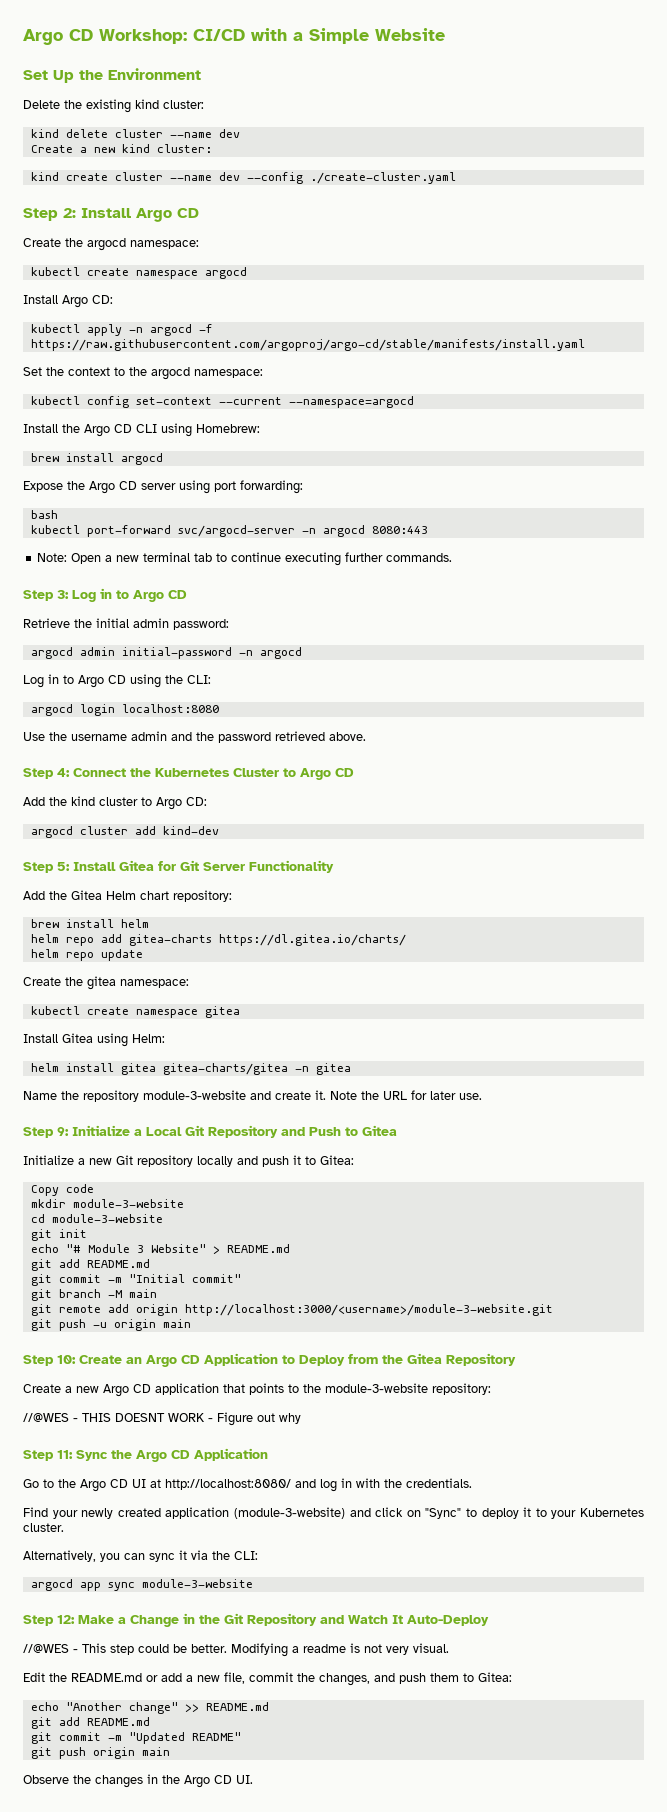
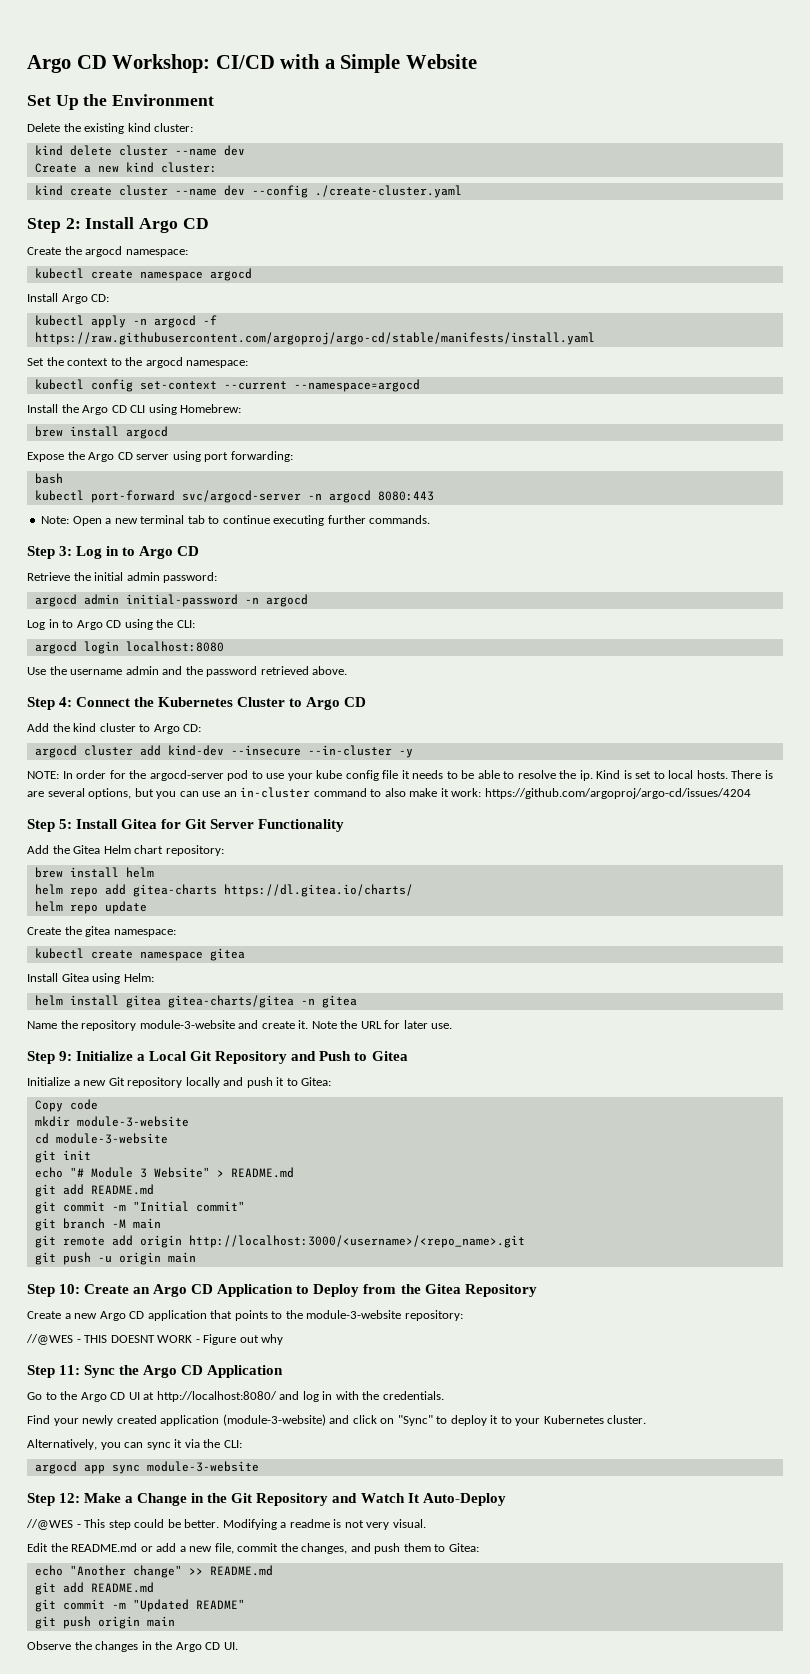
(219, 830) none -> [230,745,413,758] [27,770,773,781] [27,787,751,799] --insecure --in-cluster -y // NOTE: In order for the argocd-server pod to use your kube config file it needs to be able to resolve the ip. Kind is set to local hosts. There is are several options, but you can use an in-cluster command to also make it work: https://github.com/argoproj/argo-cd/issues/4204
[184,1304,553,1316] http://localhost:3000/<username>/module-3-website.git -> [188,1235,525,1248] http://localhost:3000/<username>/<repo_name>.git

